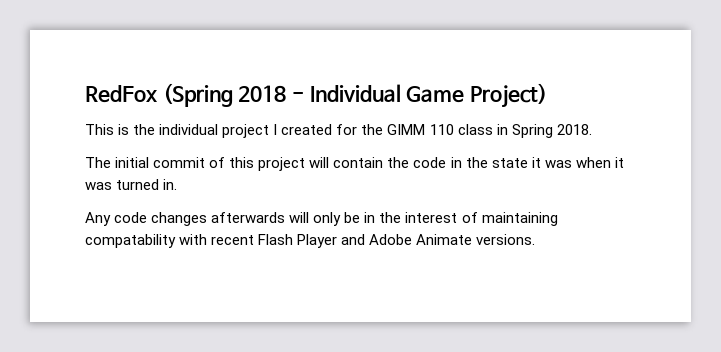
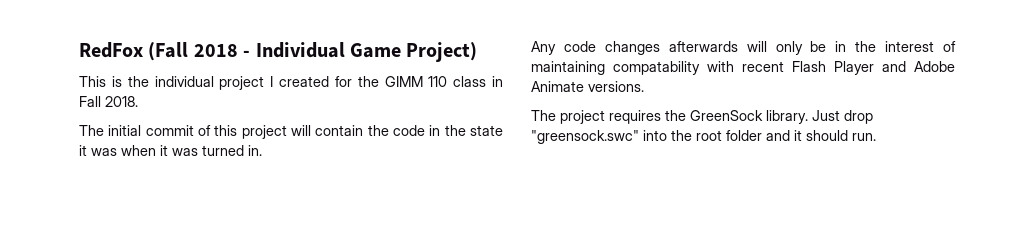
[162,83,233,107] (Spring -> [148,42,189,61] (Fall
[511,124,553,138] Spring -> [79,96,101,107] Fall
(536, 239) none -> [531,110,873,124] [531,130,876,144] // The project requires the GreenSock library. Just drop "greensock.swc" into the root folder and it should run.

